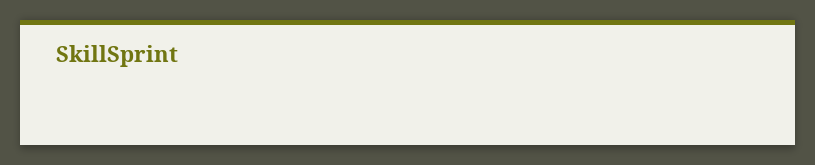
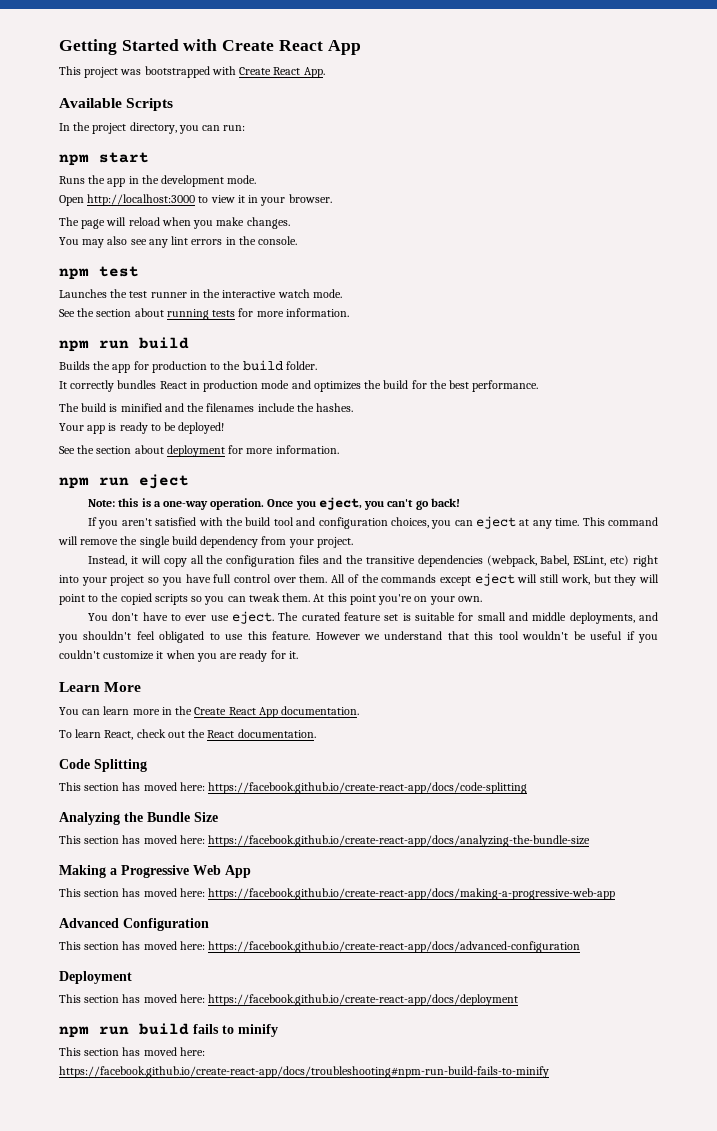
[56,45,178,67] SkillSprint -> [59,39,361,55] [59,66,325,78] [59,98,174,111] [59,122,246,134] [59,152,149,166] [59,175,257,187] [59,194,332,206] [59,217,290,229] [59,236,298,248] [59,266,139,280] [59,289,342,298] [59,308,349,320] [59,337,189,352] [59,360,317,373] [59,380,539,392] [59,403,354,412] [59,422,225,434] [59,445,339,457] [59,474,189,489] [88,497,460,510] [88,516,658,529] [58,536,353,548] [88,555,658,567] [59,573,659,586] [59,593,482,605] [88,611,658,624] [58,631,658,643] [59,650,298,662] [59,682,142,692] [59,706,360,718] [59,729,316,740] [59,759,147,772] [59,782,528,794] [59,812,218,825] [59,835,591,847] [59,865,251,878] [59,888,616,900] [59,918,209,931] [59,941,581,953] [59,971,132,984] [59,994,519,1006] [59,1023,278,1038] [59,1047,205,1056] [59,1066,549,1078] Getting Started with Create React App // This project was bootstrapped with Create React App. // Available Scripts // In the project directory, you can run: // npm start // Runs the app in the development mode. // Open http://localhost:3000 to view it in your browser. // The page will reload when you make changes. // You may also see any lint errors in the console. // npm test // Launches the test runner in the interactive watch mode. // See the section about running tests for more information. // npm run build // Builds the app for production to the build folder. // It correctly bundles React in production mode and optimizes the build for the best performance. // The build is minified and the filenames include the hashes. // Your app is ready to be deployed! // See the section about deployment for more information. // npm run eject // Note: this is a one-way operation. Once you eject, you can't go back! // If you aren't satisfied with the build tool and configuration choices, you can eject at any time. This command will remove the single build dependency from your project. // Instead, it will copy all the configuration files and the transitive dependencies (webpack, Babel, ESLint, etc) right into your project so you have full control over them. All of the commands except eject will still work, but they will point to the copied scripts so you can tweak them. At this point you're on your own. // You don't have to ever use eject. The curated feature set is suitable for small and middle deployments, and you shouldn't feel obligated to use this feature. However we understand that this tool wouldn't be useful if you couldn't customize it when you are ready for it. // Learn More // You can learn more in the Create React App documentation. // To learn React, check out the React documentation. // Code Splitting // This section has moved here: https://facebook.github.io/create-react-app/docs/code-splitting // Analyzing the Bundle Size // This section has moved here: https://facebook.github.io/create-react-app/docs/analyzing-the-bundle-size // Making a Progressive Web App // This section has moved here: https://facebook.github.io/create-react-app/docs/making-a-progressive-web-app // Advanced Configuration // This section has moved here: https://facebook.github.io/create-react-app/docs/advanced-configuration // Deployment // This section has moved here: https://facebook.github.io/create-react-app/docs/deployment // npm run build fails to minify // This section has moved here: https://facebook.github.io/create-react-app/docs/troubleshooting#npm-run-build-fails-to-minify

